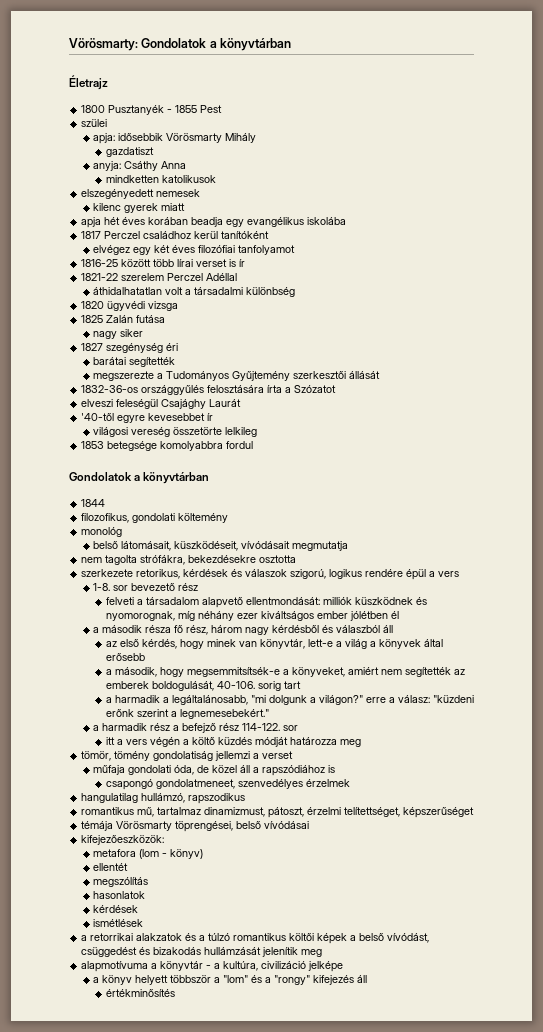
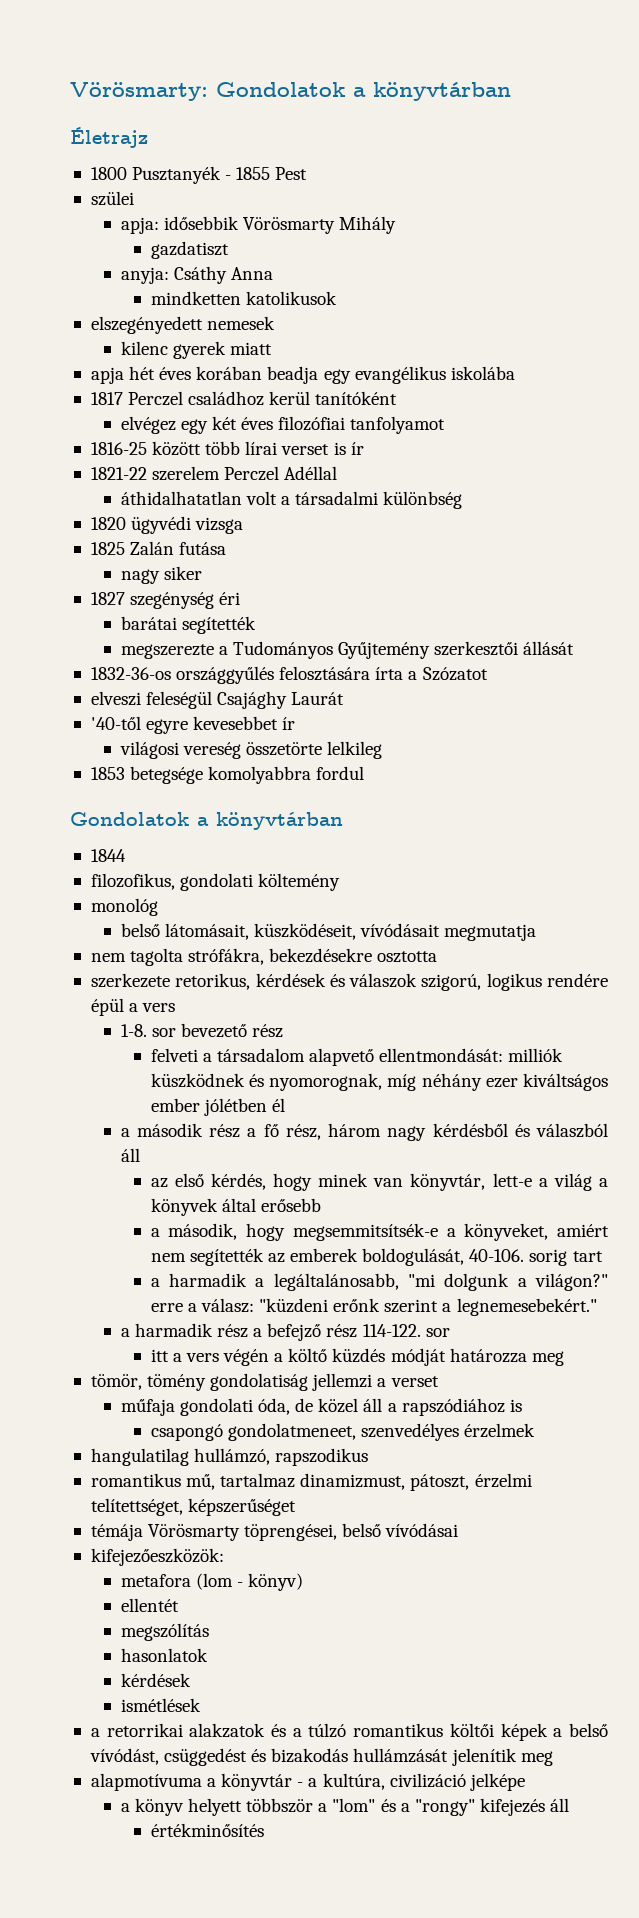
[145,625,172,633] résza -> [209,1124,257,1138] rész a

